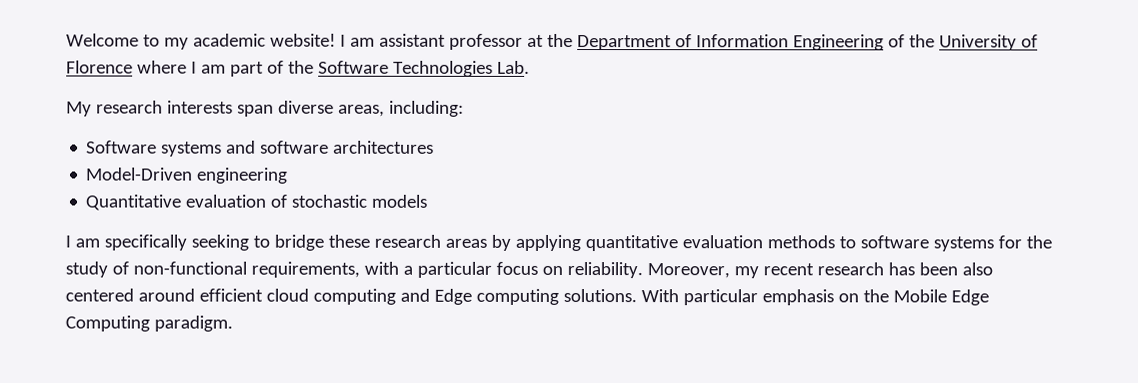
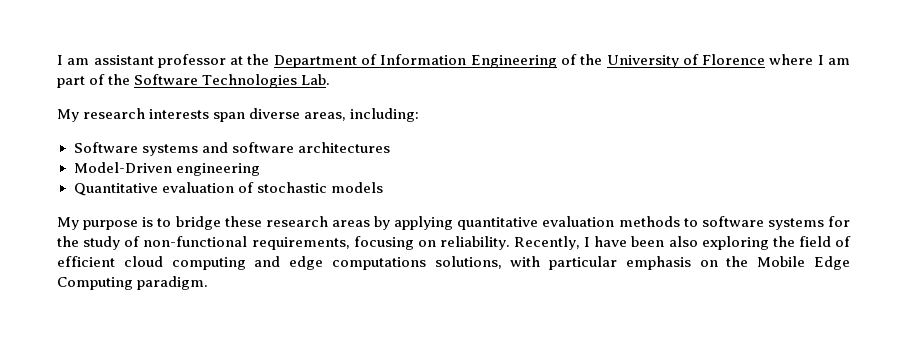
[66,33,336,50] Welcome to my academic website! -> (57, 60) none
[65,234,249,251] I am specifically seeking -> [57,217,154,230] My purpose is
[363,261,993,279] [65,288,679,305] with a particular focus on reliability. Moreover, my recent research has been also centered around efficient cloud computing and Edge computing solutions. With -> [353,236,851,250] [57,256,541,270] focusing on reliability. Recently, I have been also exploring the field of efficient cloud computing and edge computations solutions, with

